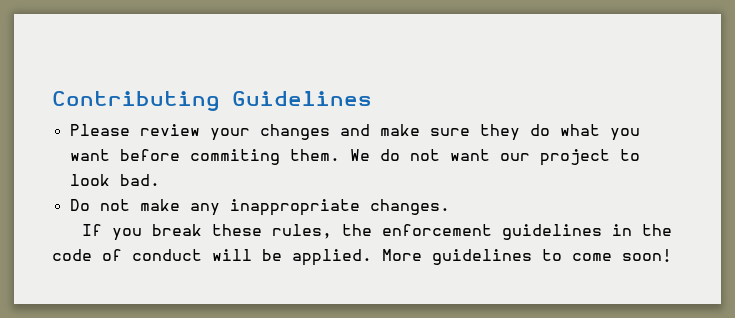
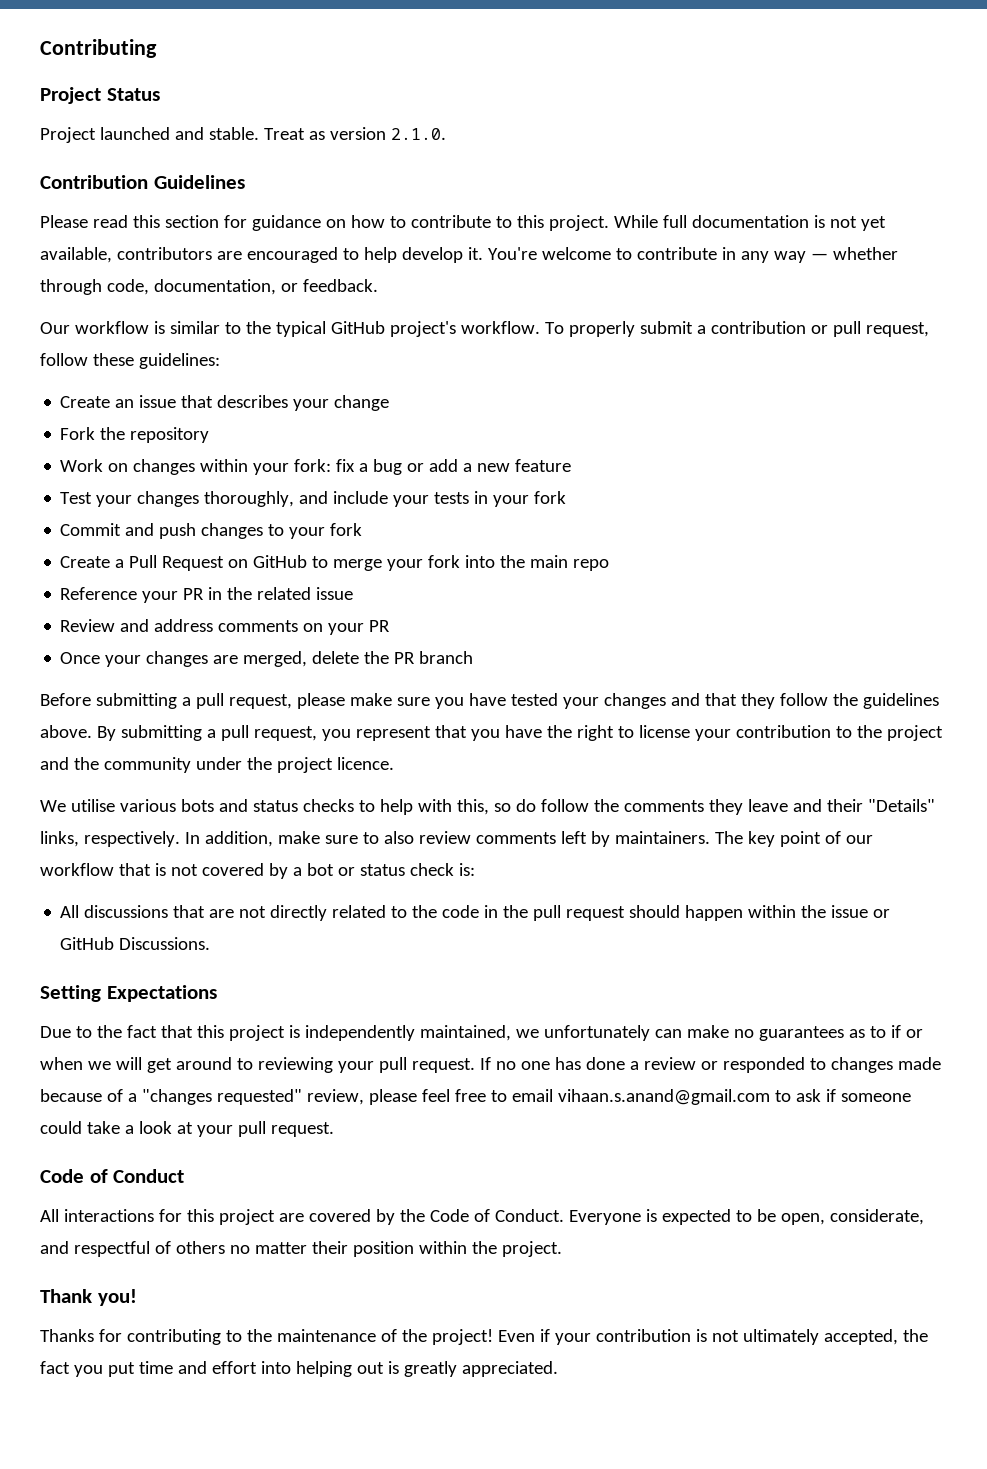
[232,91,372,106] [69,124,640,141] [69,149,640,166] [69,174,160,186] [69,199,450,216] [81,224,672,241] [52,249,672,266] Guidelines // Please review your changes and make sure they do what you want before commiting them. We do not want our project to look bad. // Do not make any inappropriate changes. // If you break these rules, the enforcement guidelines in the code of conduct will be applied. More guidelines to come soon! -> [40,87,160,104] [40,127,446,143] [40,175,245,189] [40,215,886,231] [40,247,898,263] [40,279,378,295] [40,321,929,337] [40,353,220,369] [60,395,390,411] [60,427,210,443] [60,459,572,475] [60,491,567,507] [60,523,363,539] [60,555,610,571] [60,587,354,603] [60,619,391,635] [60,651,474,667] [40,693,939,709] [40,725,943,741] [40,757,394,773] [40,799,935,815] [40,831,873,847] [40,863,475,879] [60,905,891,921] [60,937,211,950] [40,985,217,1002] [40,1025,923,1041] [40,1057,941,1073] [40,1089,911,1105] [40,1121,334,1137] [40,1169,185,1183] [40,1209,924,1225] [40,1241,562,1257] [40,1289,137,1306] [40,1329,928,1345] [40,1361,558,1377] // Project Status // Project launched and stable. Treat as version 2.1.0. // Contribution Guidelines // Please read this section for guidance on how to contribute to this project. While full documentation is not yet available, contributors are encouraged to help develop it. You're welcome to contribute in any way — whether through code, documentation, or feedback. // Our workflow is similar to the typical GitHub project's workflow. To properly submit a contribution or pull request, follow these guidelines: // Create an issue that describes your change // Fork the repository // Work on changes within your fork: fix a bug or add a new feature // Test your changes thoroughly, and include your tests in your fork // Commit and push changes to your fork // Create a Pull Request on GitHub to merge your fork into the main repo // Reference your PR in the related issue // Review and address comments on your PR // Once your changes are merged, delete the PR branch // Before submitting a pull request, please make sure you have tested your changes and that they follow the guidelines above. By submitting a pull request, you represent that you have the right to license your contribution to the project and the community under the project licence. // We utilise various bots and status checks to help with this, so do follow the comments they leave and their "Details" links, respectively. In addition, make sure to also review comments left by maintainers. The key point of our workflow that is not covered by a bot or status check is: // All discussions that are not directly related to the code in the pull request should happen within the issue or GitHub Discussions. // Setting Expectations // Due to the fact that this project is independently maintained, we unfortunately can make no guarantees as to if or when we will get around to reviewing your pull request. If no one has done a review or responded to changes made because of a "changes requested" review, please feel free to email vihaan.s.anand@gmail.com to ask if someone could take a look at your pull request. // Code of Conduct // All interactions for this project are covered by the Code of Conduct. Everyone is expected to be open, considerate, and respectful of others no matter their position within the project. // Thank you! // Thanks for contributing to the maintenance of the project! Even if your contribution is not ultimately accepted, the fact you put time and effort into helping out is greatly appreciated.

